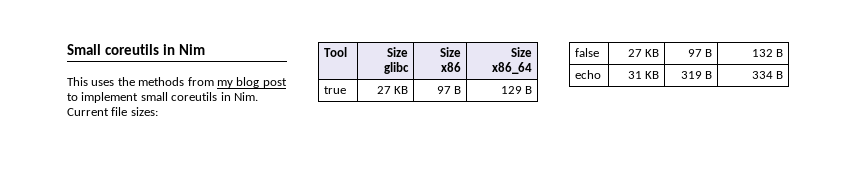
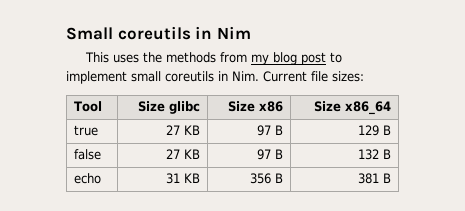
[680,71,712,79] [751,71,773,79] 319 B | 334 -> [250,173,284,184] [358,173,380,184] 356 B | 381

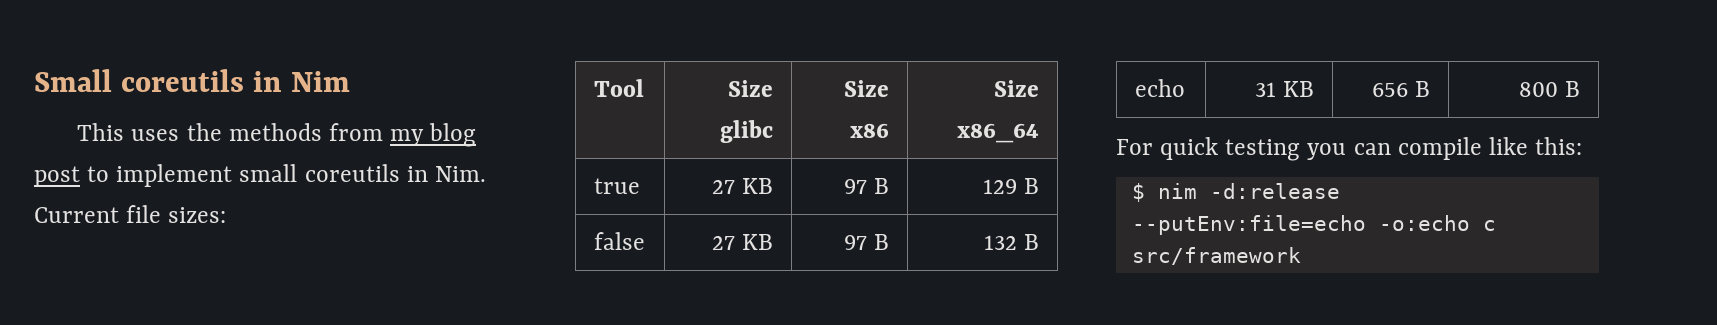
[250,173,284,184] [358,173,392,184] 356 B | 381 B -> [1371,81,1431,97] [1518,81,1581,97] [1116,137,1583,161] [1131,183,1340,202] [1131,215,1496,235] [1131,247,1301,265] 656 B | 800 B // For quick testing you can compile like this: // $ nim -d:release --putEnv:file=echo -o:echo c src/framework

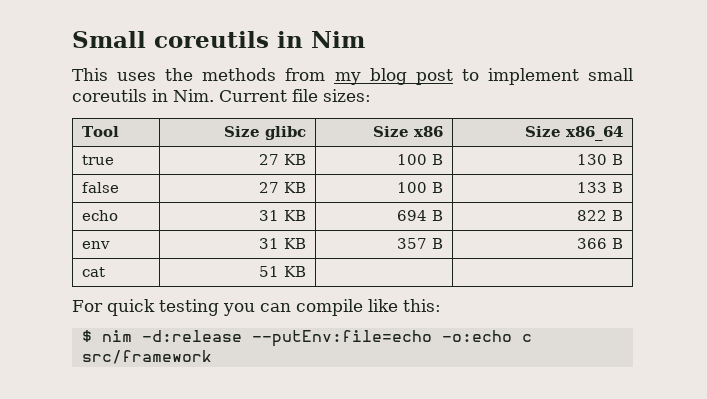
[843,178,890,194] [982,179,1017,194] 97 B | 129 -> [396,154,443,165] [576,154,607,165] 100 B | 130
[843,234,890,250] [983,235,1017,250] 97 B | 132 -> [396,182,443,193] [576,182,607,193] 100 B | 133
[1371,81,1431,97] [1518,81,1581,97] 656 B | 800 B -> [396,210,443,221] [576,210,623,221] [82,241,111,249] [258,238,306,249] [396,238,443,249] [576,238,623,249] [82,267,106,277] [258,266,306,277] 694 B | 822 B // env | 31 KB | 357 B | 366 B // cat | 51 KB | |

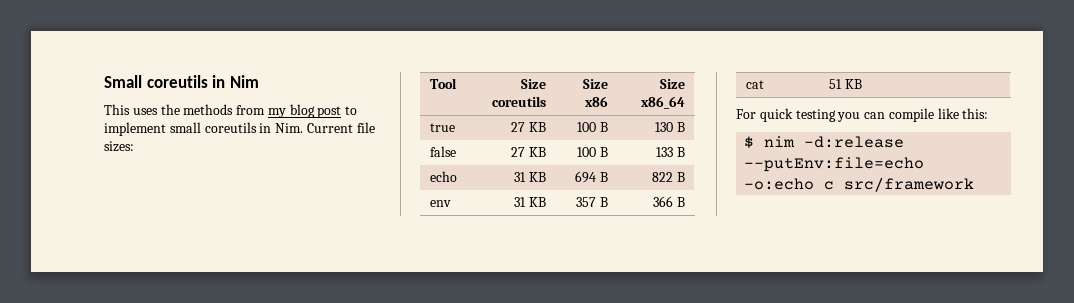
[264,126,306,140] glibc -> [491,96,546,107] coreutils

